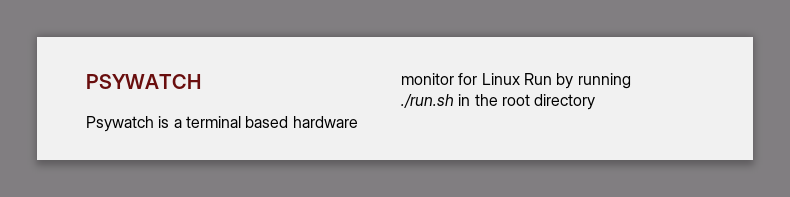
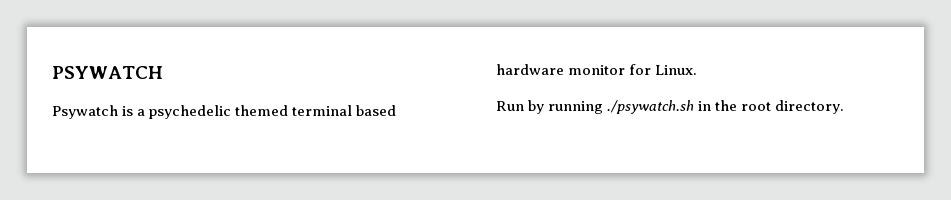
(182, 123) none -> [149,105,289,119] psychedelic themed
[481,73,520,85] Linux -> [655,65,698,75] Linux. //
[401,94,454,108] ./run.sh -> [607,100,695,114] ./psywatch.sh
[534,94,596,110] directory -> [775,100,845,114] directory.

